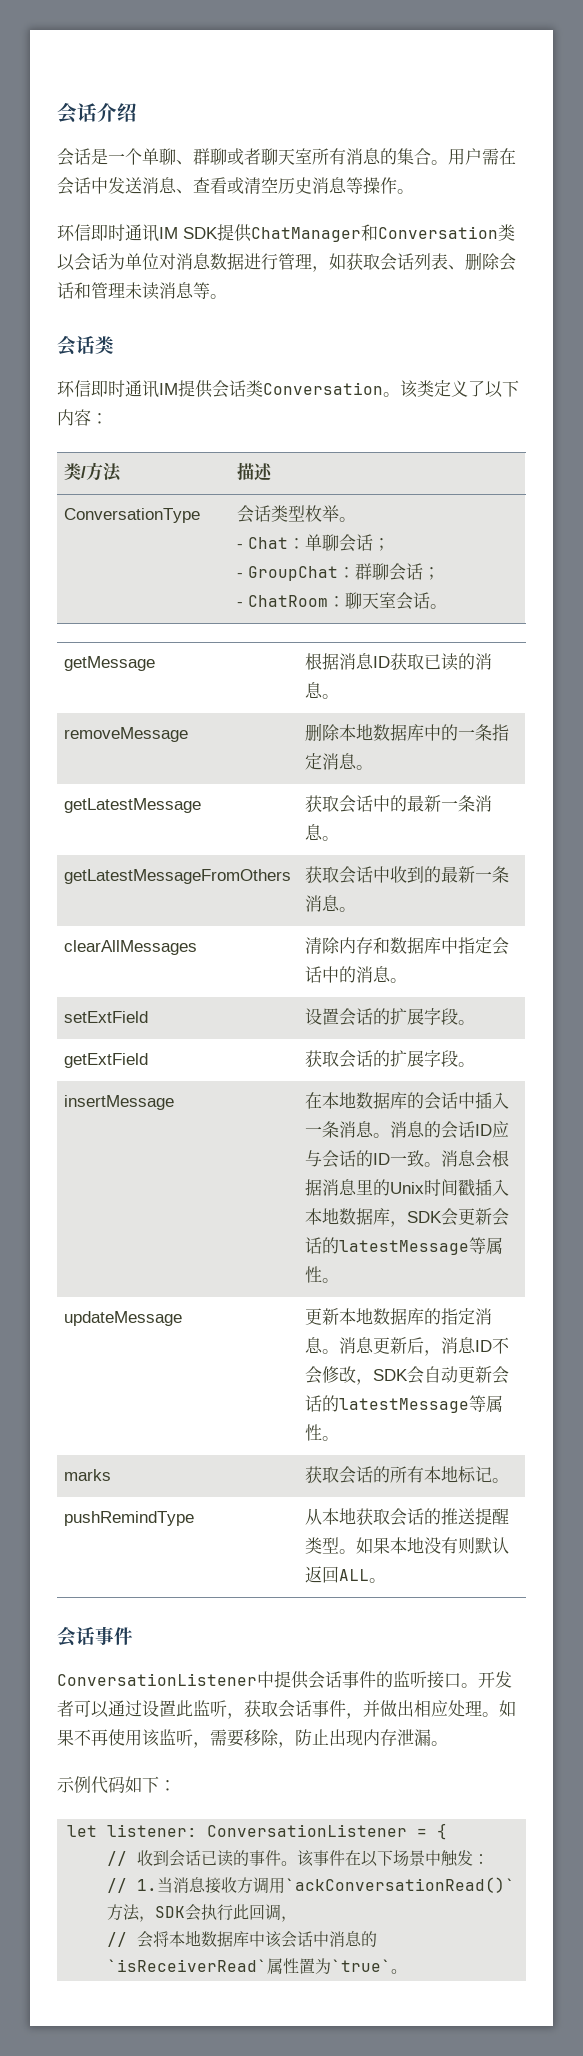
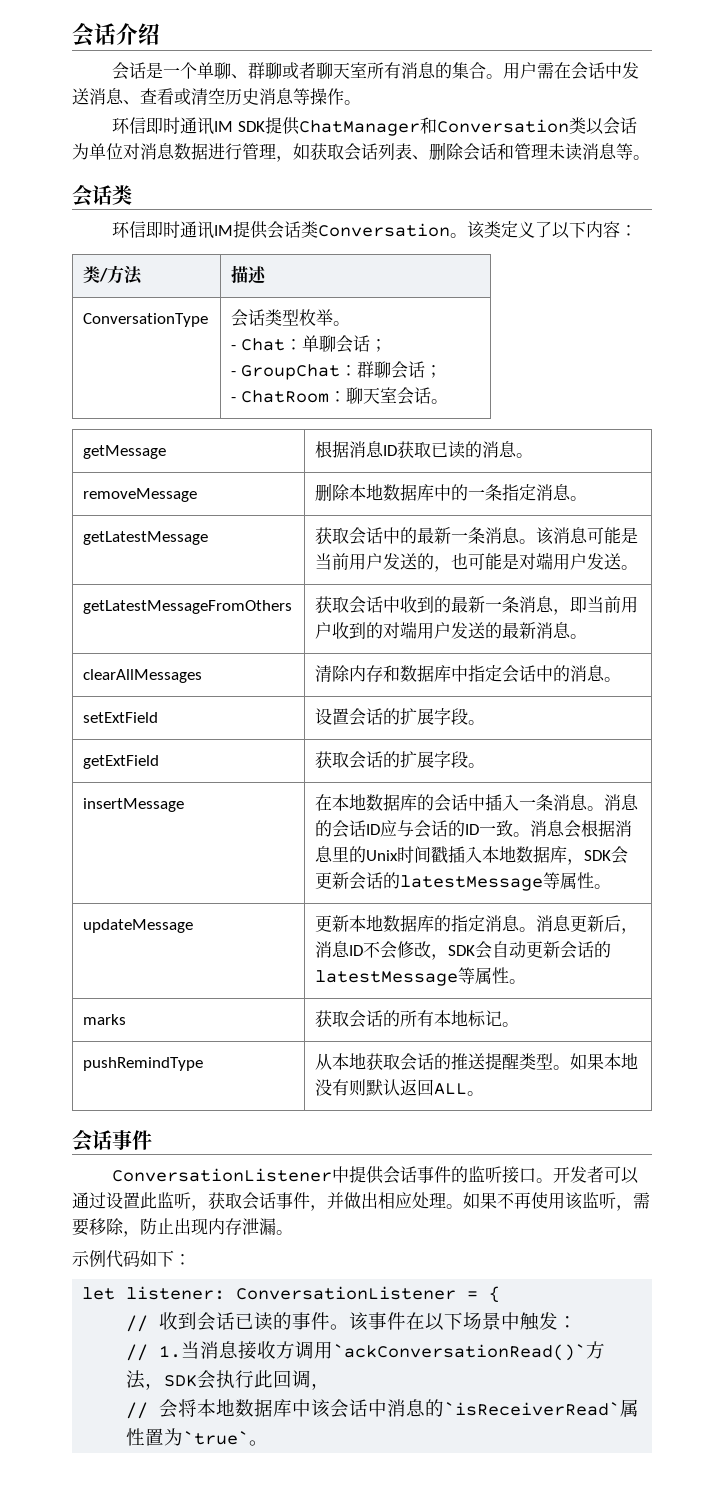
(339, 838) none -> [536,527,639,545] [315,552,639,572] 该消息可能是当前用户发送的，也可能是对端用户发送。
(340, 903) none -> [553,596,639,615] [315,621,572,639] ，即当前用户收到的对端用户发送的最新消息

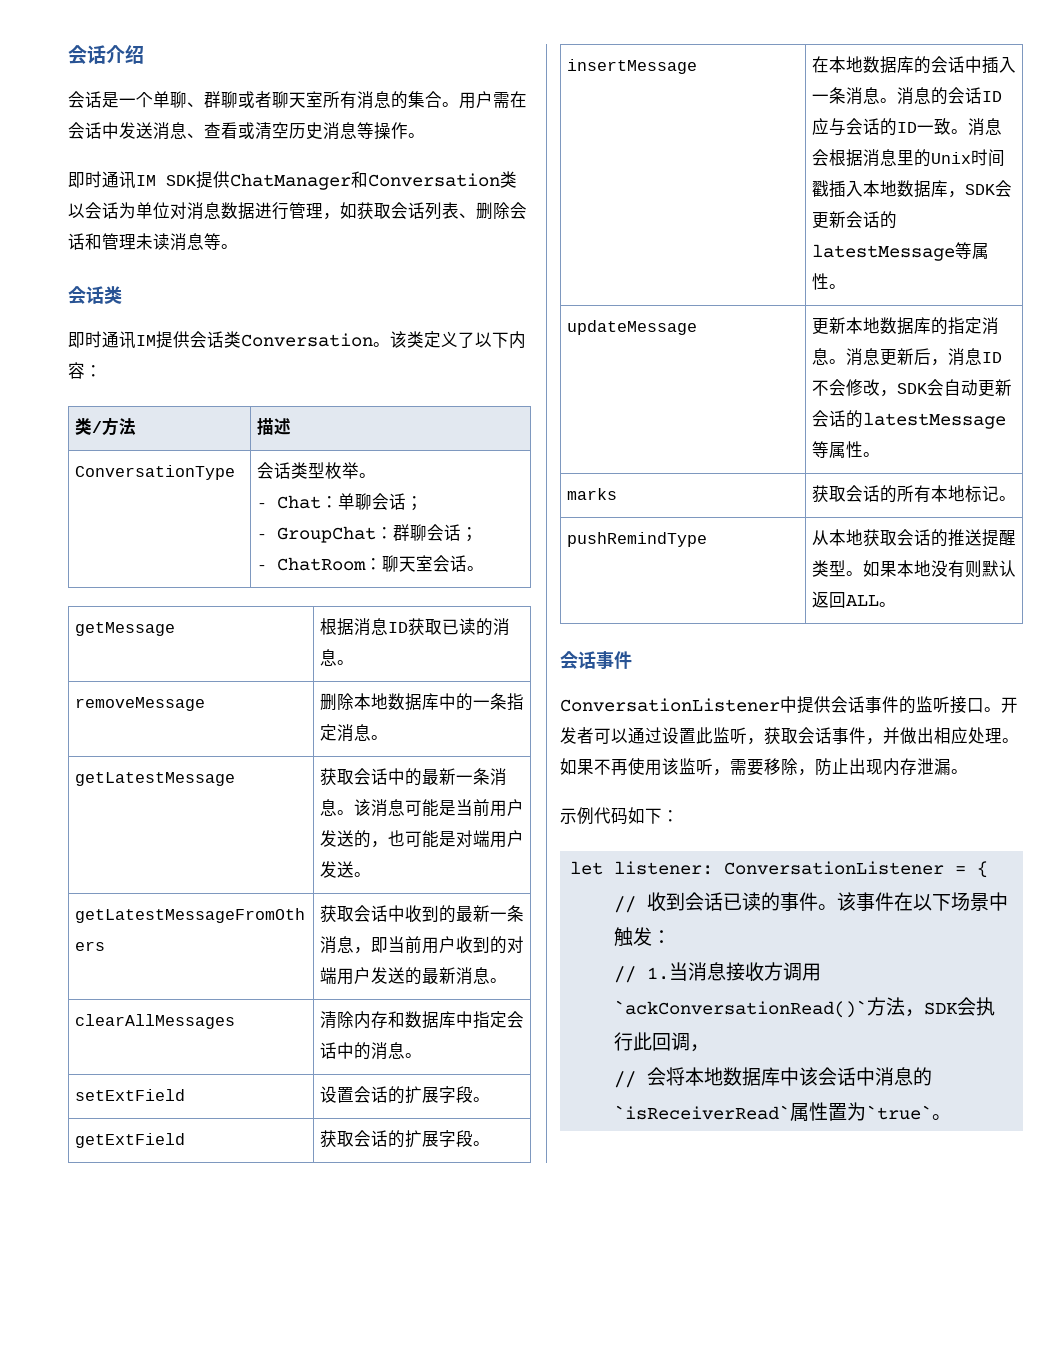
[112,117,147,134] 环信 -> (425, 135) none
[112,221,147,238] 环信 -> (122, 295) none

